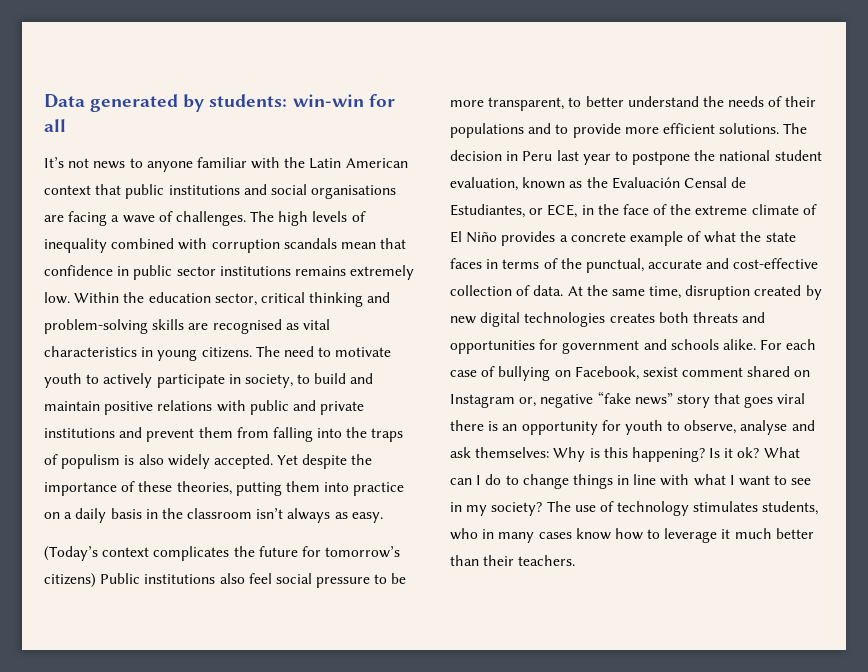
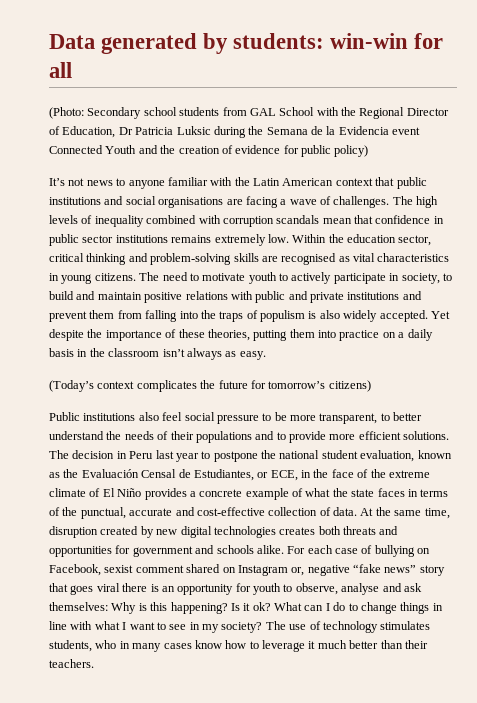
(66, 125) none -> [49,107,449,119] [49,126,421,138] [49,145,369,157] // (Photo: Secondary school students from GAL School with the Regional Director of Education, Dr Patricia Luksic during the Semana de la Evidencia event Connected Youth and the creation of evidence for public policy)
(96, 580) none -> (371, 386) //

